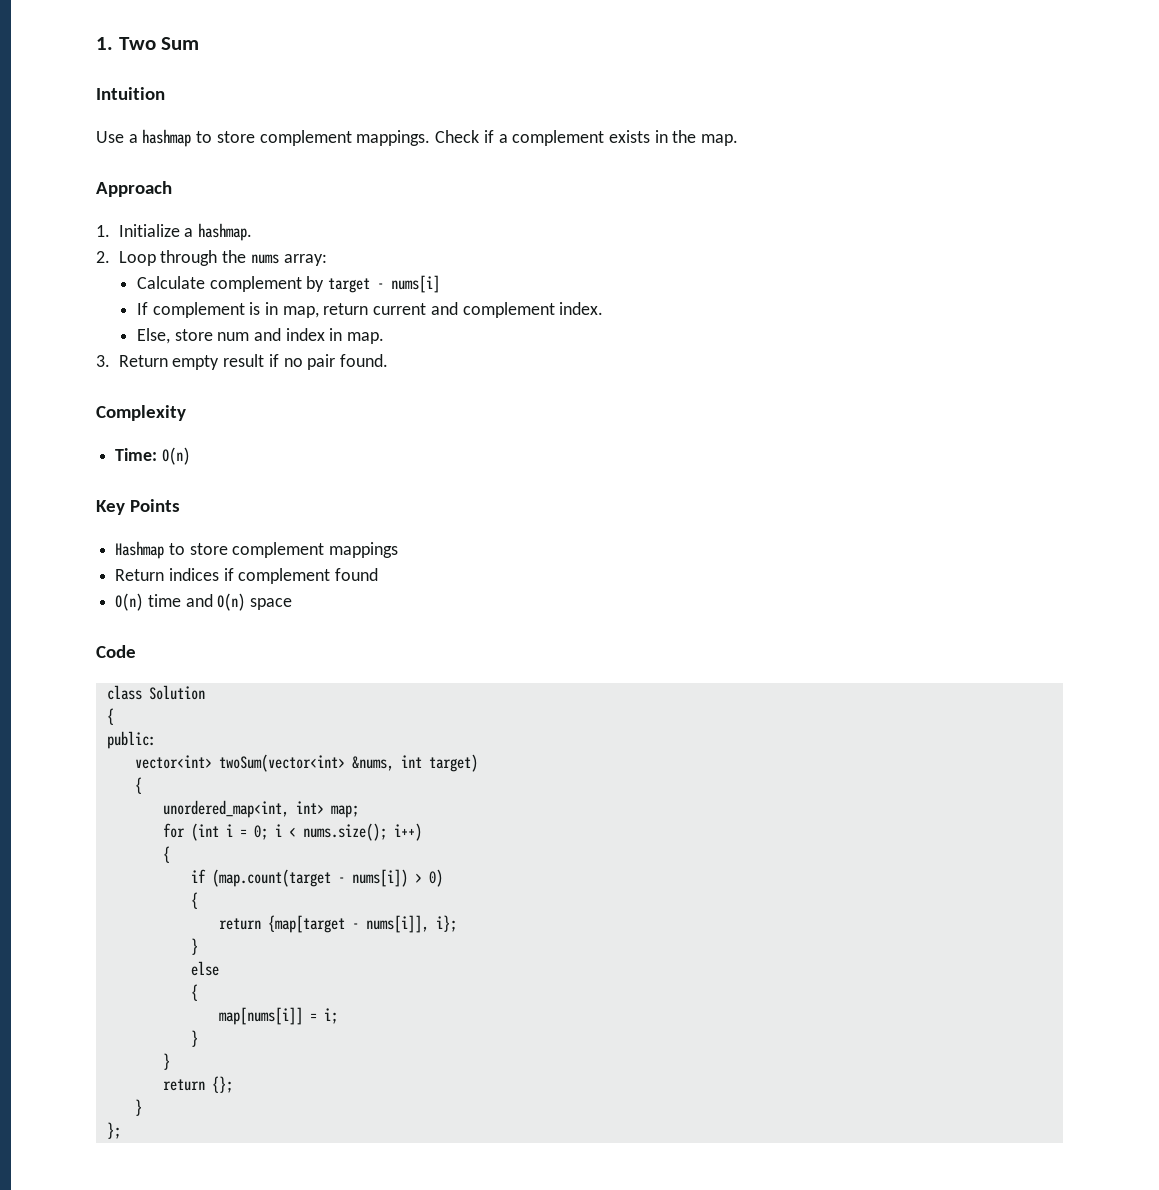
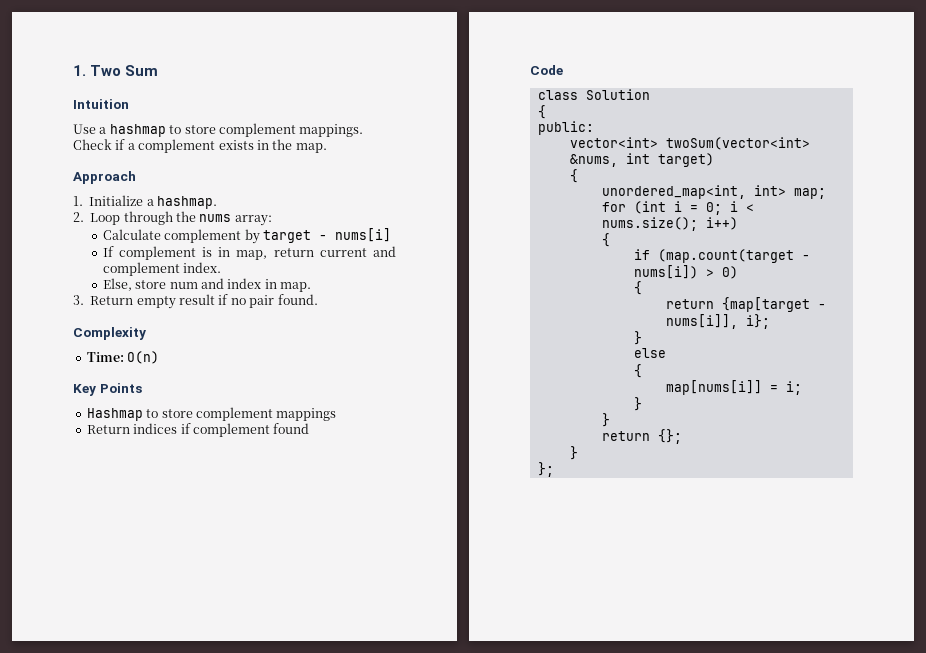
[115,593,293,611] // O(n) time and O(n) space -> (310, 428) none

